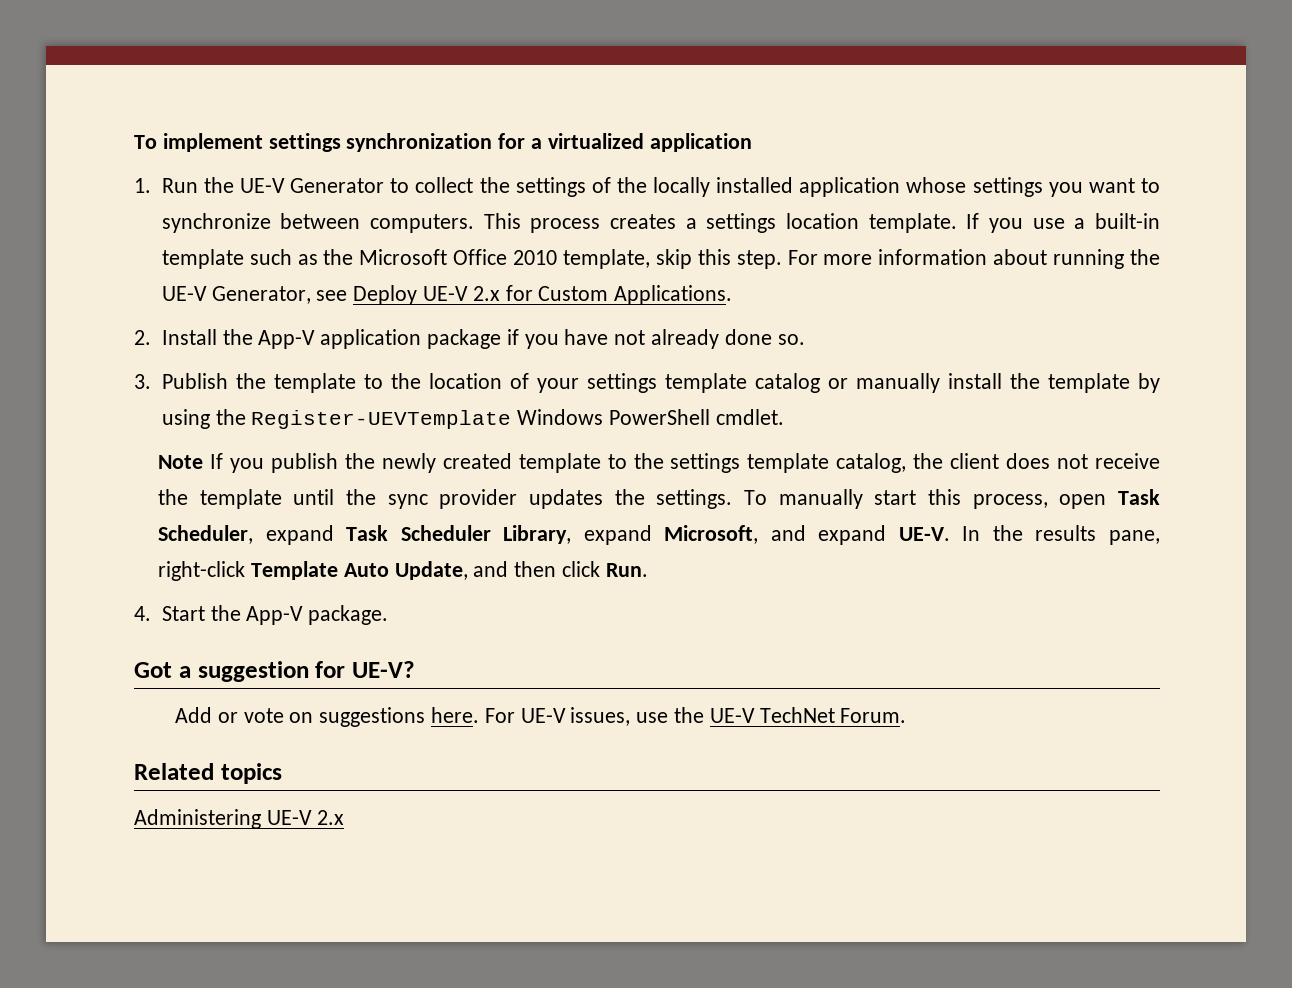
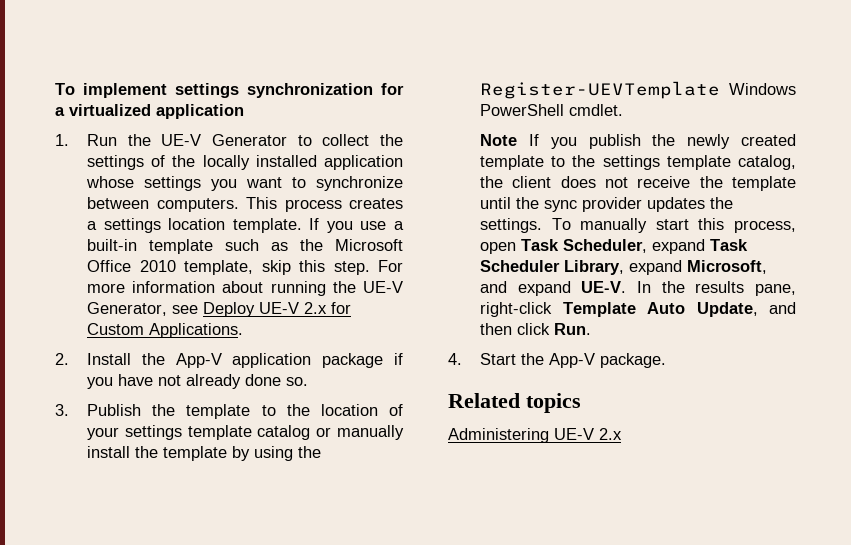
[134,661,415,682] [174,707,907,727] // Got a suggestion for UE-V? // Add or vote on suggestions here. For UE-V issues, use the UE-V TechNet Forum. -> (667, 360) none

